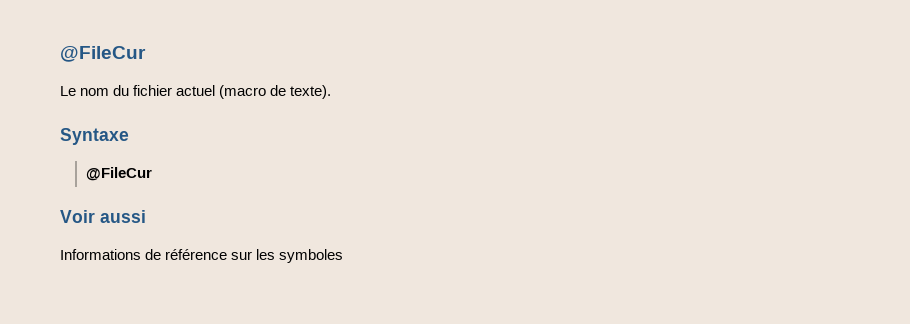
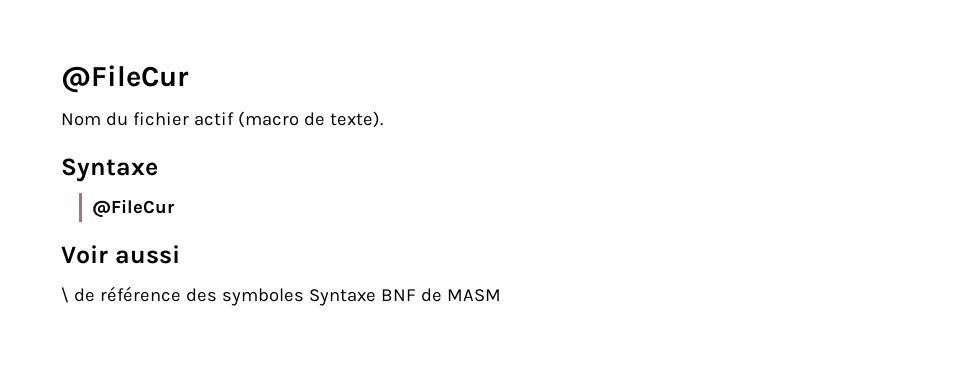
[60,46,146,62] [60,86,110,96] @FileCur // Le nom -> [61,65,189,93] [61,113,101,126] @FileCur // Nom
[176,85,216,96] actuel -> [193,112,234,126] actif
[60,249,141,260] Informations -> [61,287,69,303] \
[231,249,344,263] sur les symboles -> [185,288,501,306] des symboles Syntaxe BNF de MASM

